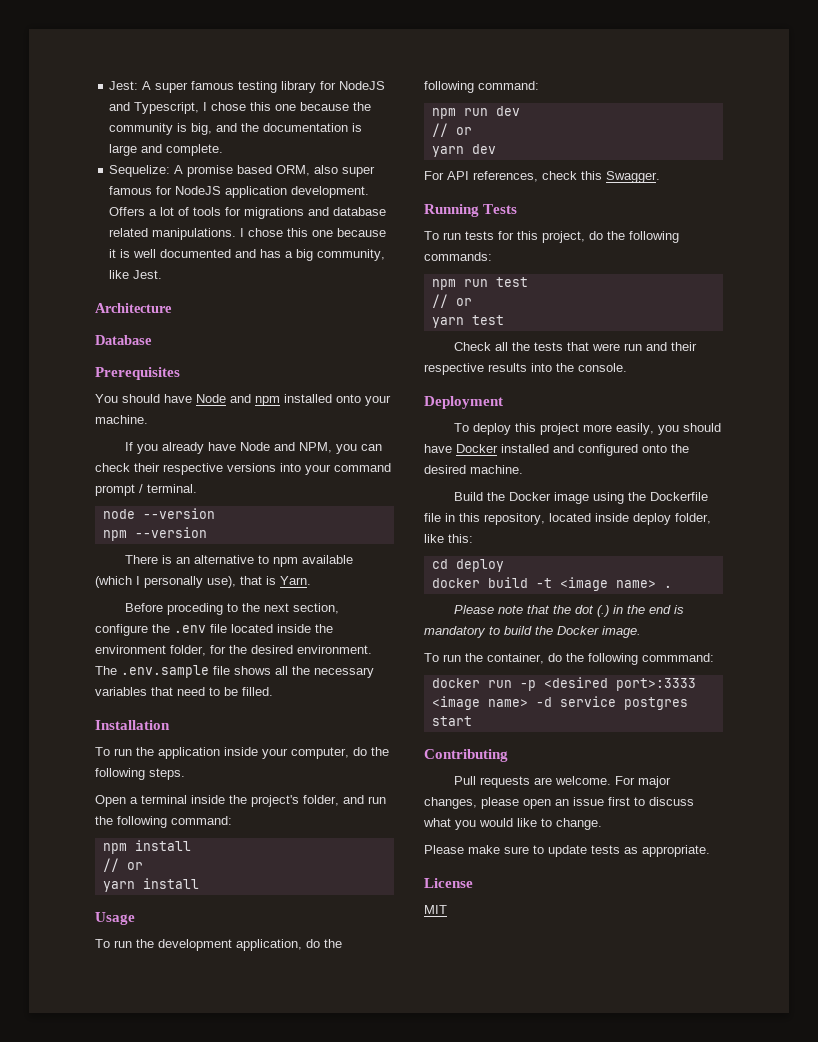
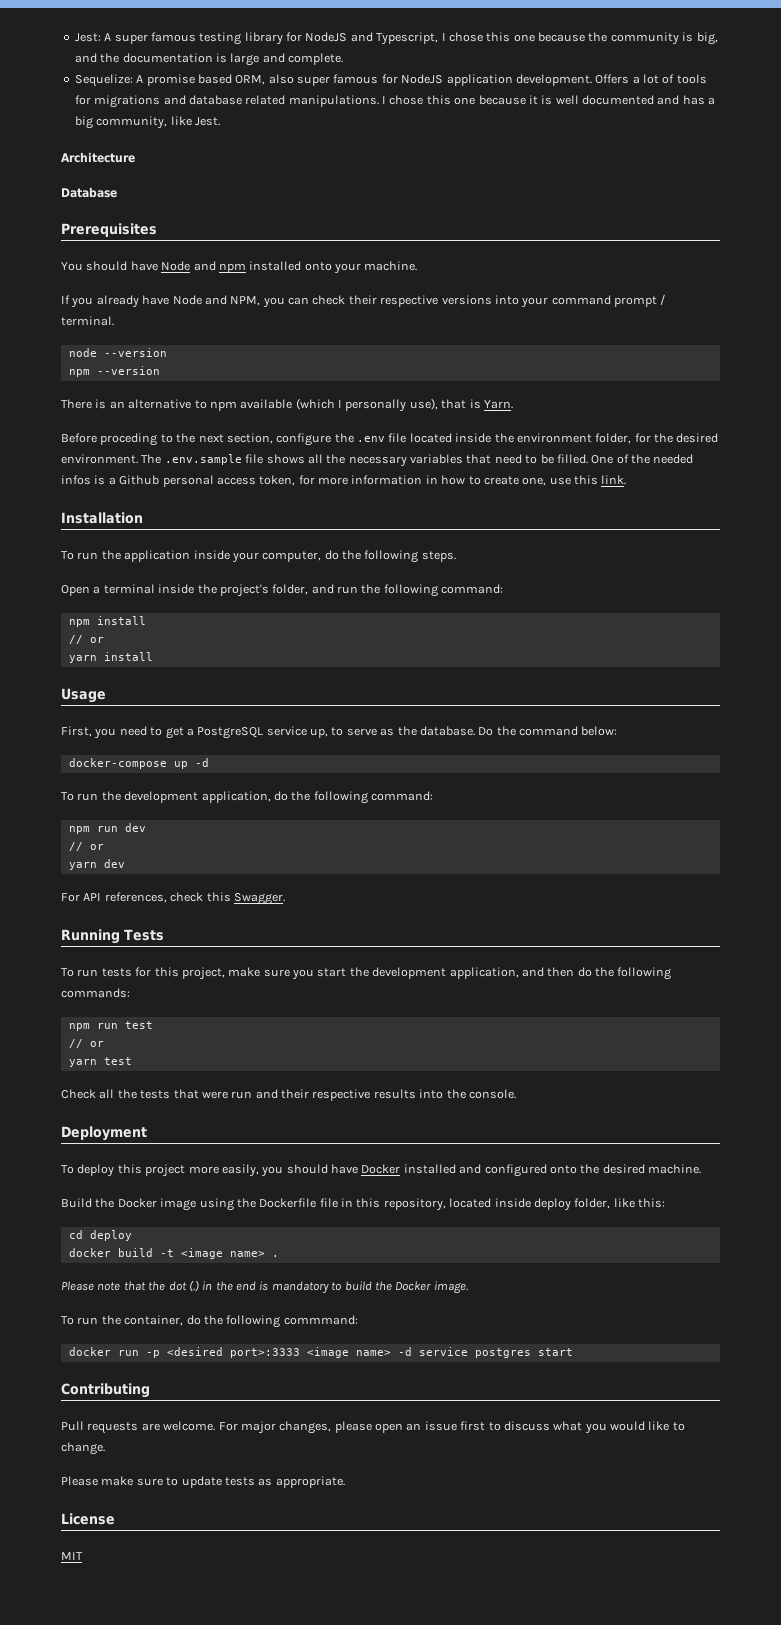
(273, 691) none -> [591,454,694,464] [61,475,627,487] One of the needed infos is a Github personal access token, for more information in how to create one, use this link.
(135, 918) none -> [61,726,618,739] [68,758,209,769] // First, you need to get a PostgreSQL service up, to serve as the database. Do the command below: // docker-compose up -d
(585, 237) none -> [228,967,575,980] make sure you start the development application, and then

